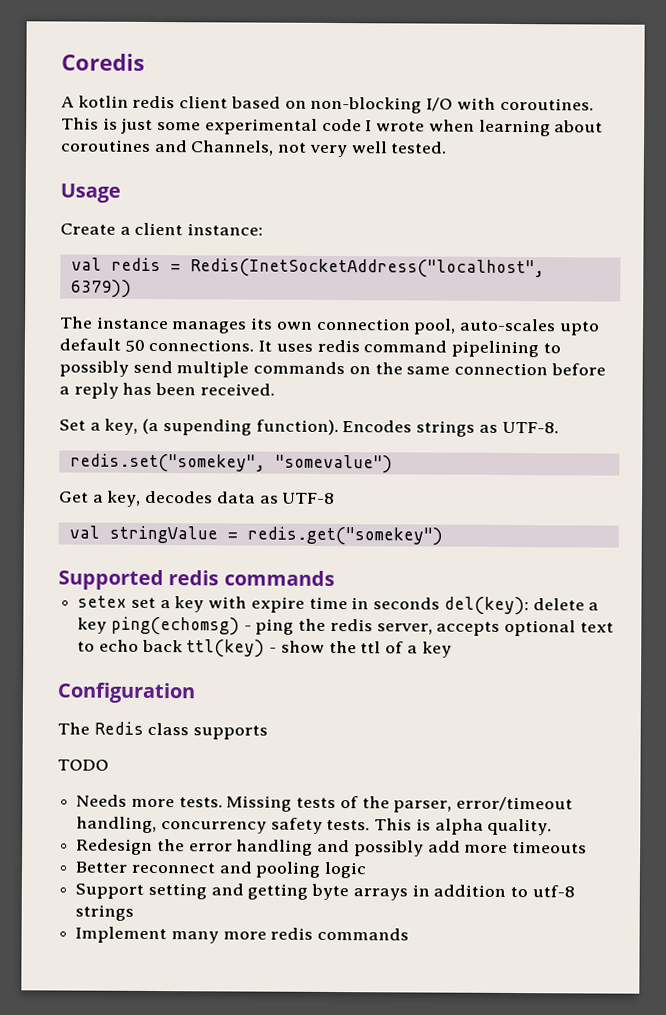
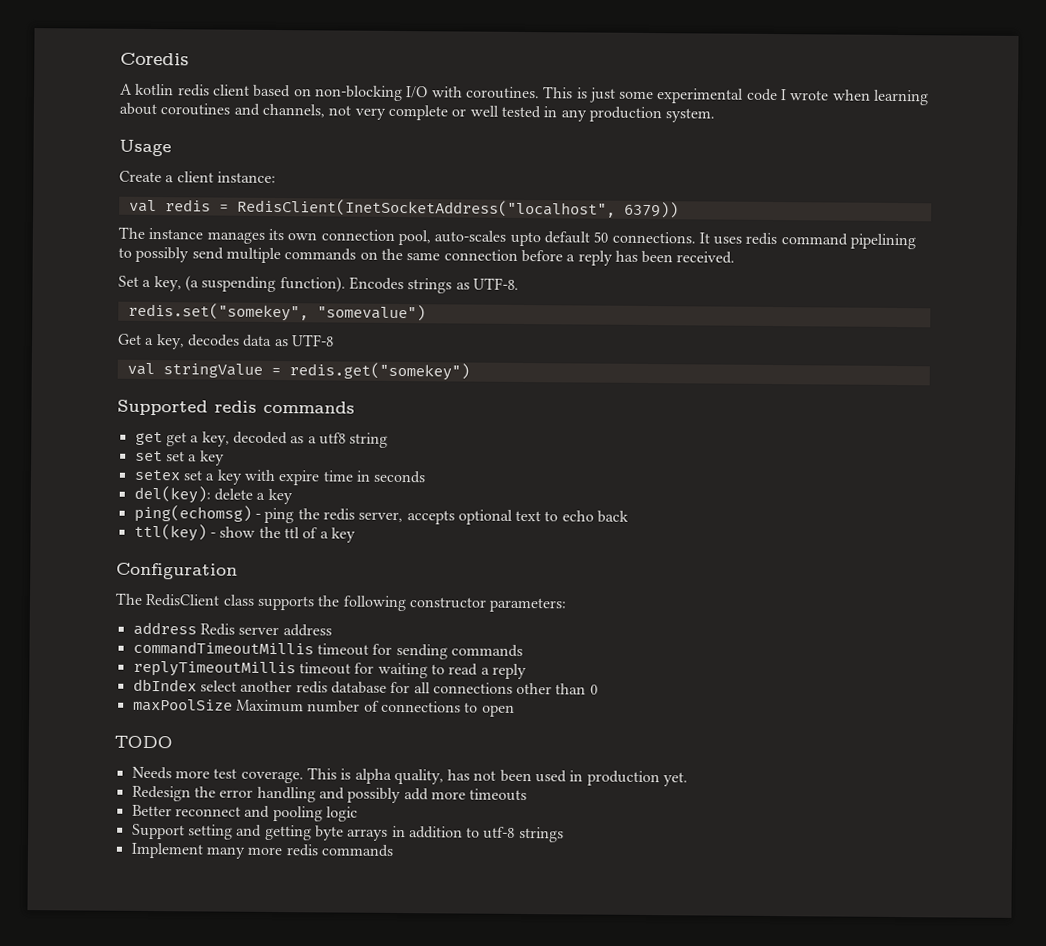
[190,140,275,156] Channels, -> [261,103,325,118] channels,
[350,141,448,154] well tested. -> [387,104,716,123] complete or well tested in any production system.
[189,258,545,279] Redis(InetSocketAddress("localhost", -> [236,198,616,218] RedisClient(InetSocketAddress("localhost",
[162,419,252,436] supending -> [201,276,277,293] suspending
(335, 578) none -> [134,431,389,448] [134,450,225,466] // get get a key, decoded as a utf8 string // set set a key
(441, 603) none -> (427, 477) //
(108, 625) none -> (293, 496) //
(183, 646) none -> (630, 516) //
[93,721,144,735] Redis -> [145,593,221,607] RedisClient
[57,759,109,771] [76,794,574,813] [76,816,553,836] // TODO // Needs more tests. Missing tests of the parser, error/timeout handling, concurrency safety tests. This is alpha quality. -> [317,595,567,613] [132,621,332,637] [132,640,523,660] [132,660,527,680] [132,678,598,695] [132,698,515,717] [114,735,173,749] [131,766,689,787] the following constructor parameters: // address Redis server address // commandTimeoutMillis timeout for sending commands // replyTimeoutMillis timeout for waiting to read a reply // dbIndex select another redis database for all connections other than 0 // maxPoolSize Maximum number of connections to open // TODO // Needs more test coverage. This is alpha quality, has not been used in production yet.

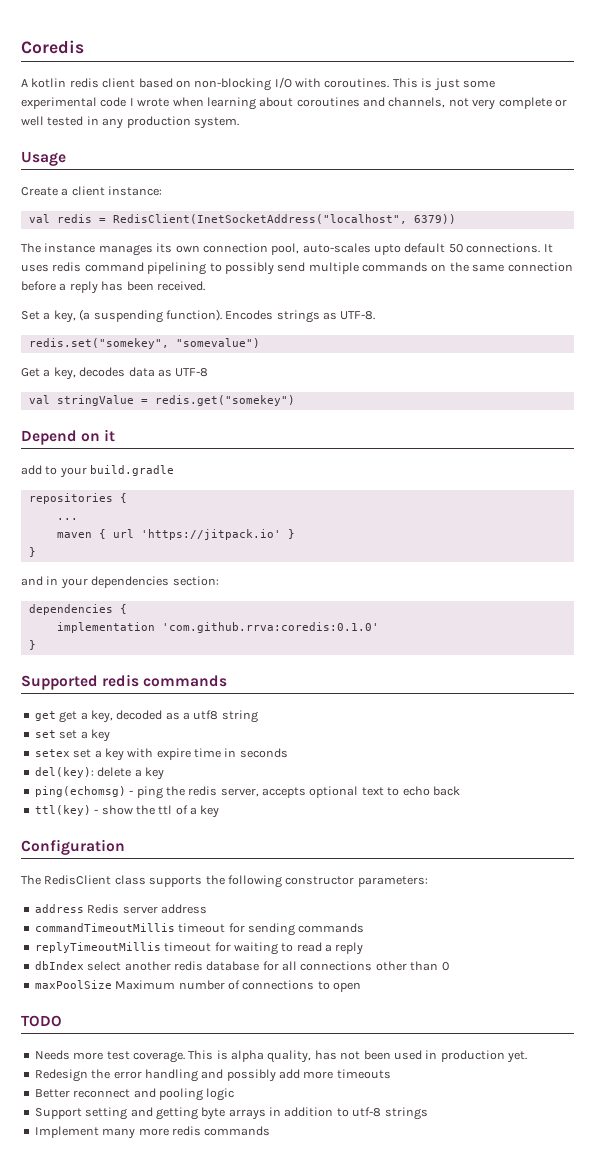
(470, 371) none -> [21,429,116,445] [21,465,175,478] [28,493,127,504] [56,518,78,520] [56,529,295,540] [28,547,36,557] [21,576,219,589] [28,604,127,615] [56,622,379,633] [28,640,36,650] // Depend on it // add to your build.gradle // repositories { // ... // maven { url 'https://jitpack.io' } // } // and in your dependencies section: // dependencies { // implementation 'com.github.rrva:coredis:0.1.0' // }

